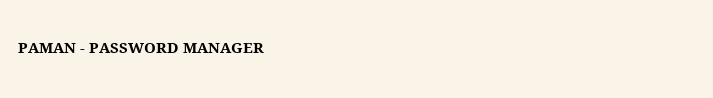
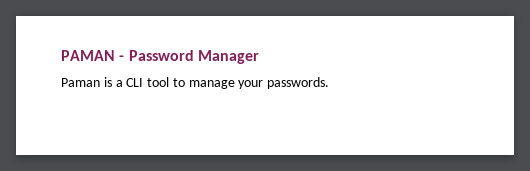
[89,43,265,53] PASSWORD MANAGER -> [128,50,259,64] [61,77,330,89] Password Manager // Paman is a CLI tool to manage your passwords.

